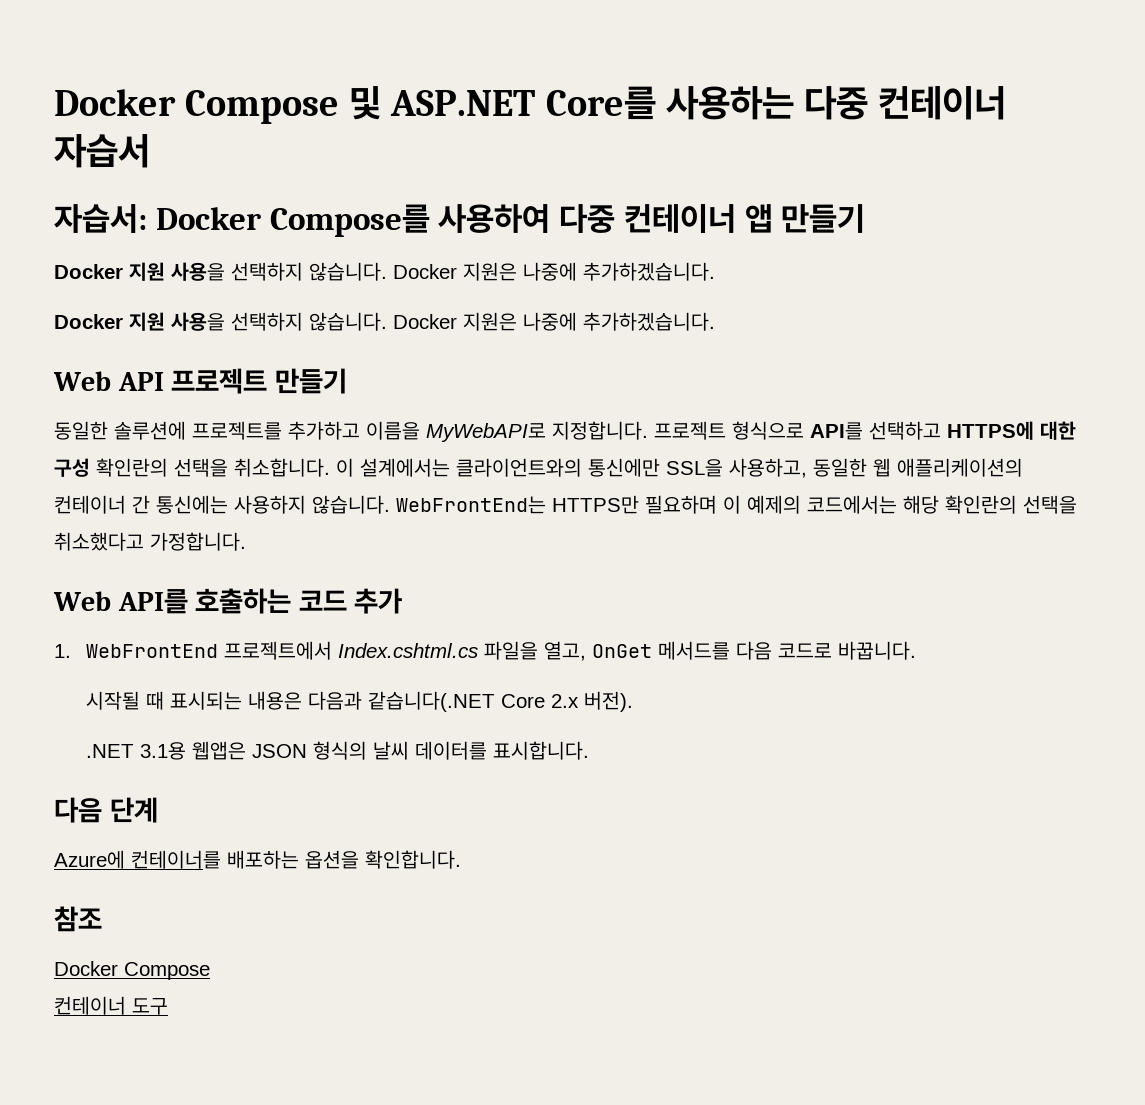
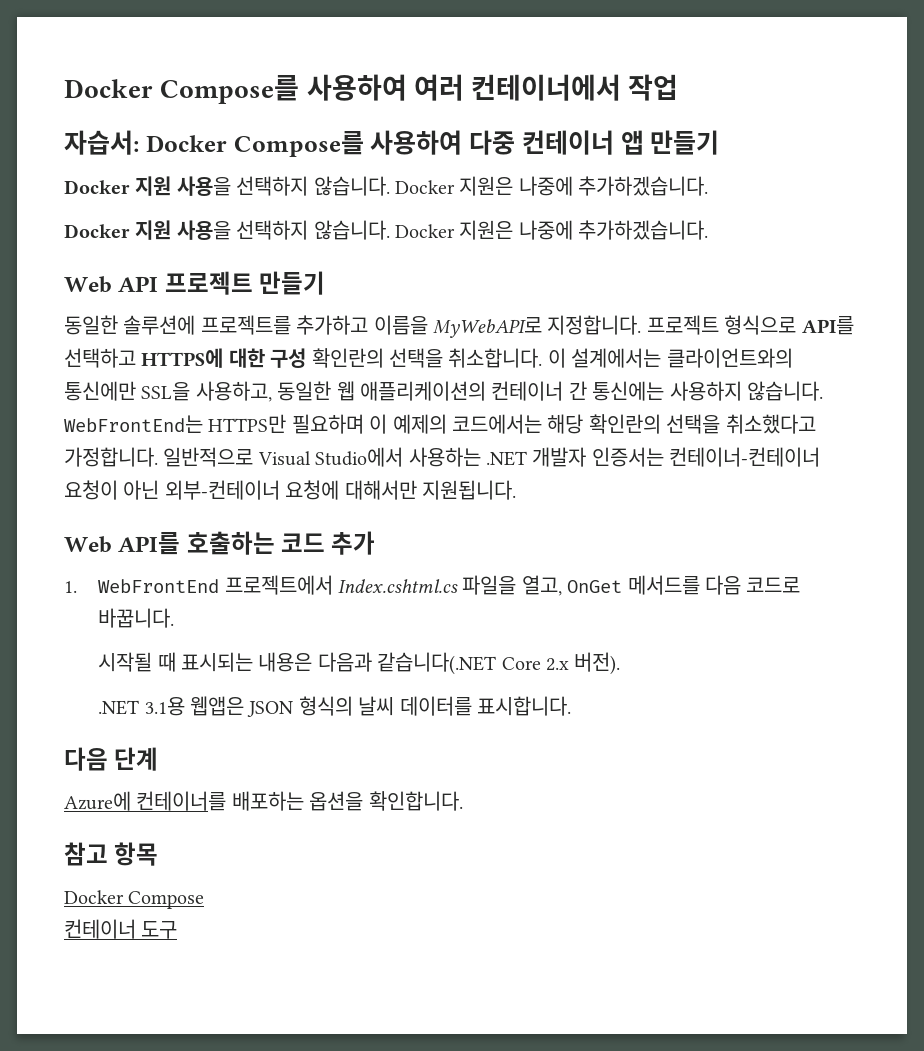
[54,86,1006,124] [54,134,150,168] Docker Compose 및 ASP.NET Core를 사용하는 다중 컨테이너 자습서 -> [64,74,679,104] Docker Compose를 사용하여 여러 컨테이너에서 작업
(246, 541) none -> [163,447,821,467] [64,480,516,500] 일반적으로 Visual Studio에서 사용하는 .NET 개발자 인증서는 컨테이너-컨테이너 요청이 아닌 외부-컨테이너 요청에 대해서만 지원됩니다.
[54,906,102,932] 참조 -> [64,842,159,866] 참고 항목

